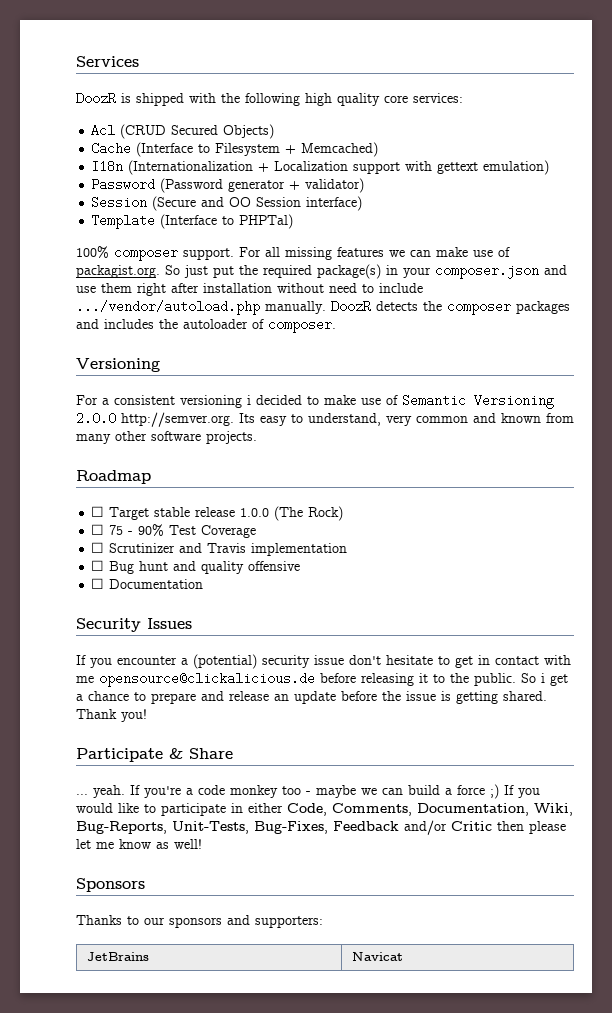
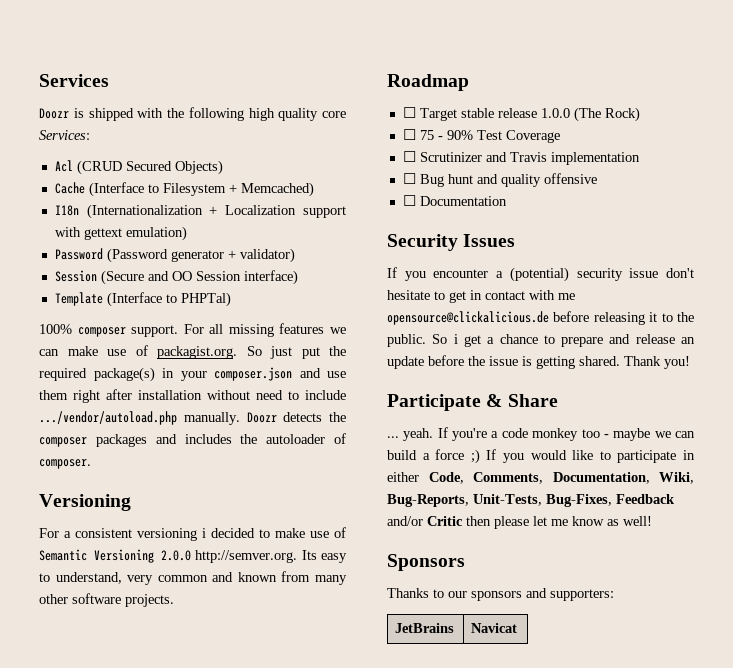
[76,92,116,105] DoozR -> [39,108,69,119] Doozr
[413,93,463,103] services: -> [39,130,90,140] Services:
[331,300,371,313] DoozR -> [246,412,277,423] Doozr

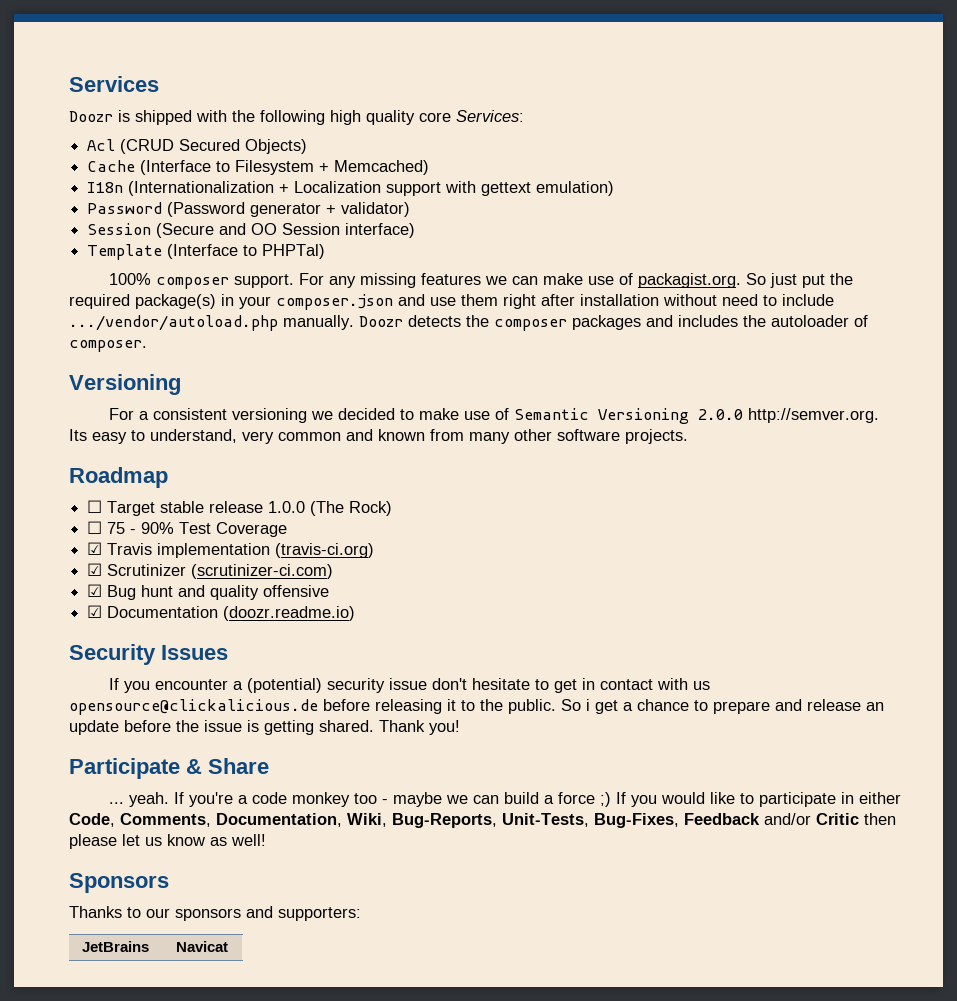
[209,324,224,334] all -> [328,276,356,288] any
[202,528,206,538] i -> [310,411,333,420] we
[402,151,507,162] ☐ Scrutinizer and -> [87,542,103,555] ☑
[402,173,416,184] // ☐ -> [275,543,375,558] [87,563,334,579] [87,584,103,597] (travis-ci.org) // ☑ Scrutinizer (scrutinizer-ci.com) // ☑
[402,195,416,206] ☐ -> [87,605,103,618] ☑
(507, 201) none -> [223,606,356,621] (doozr.readme.io)
[558,293,575,300] me -> [692,681,710,690] us
[551,519,568,526] me -> [145,837,162,846] us

